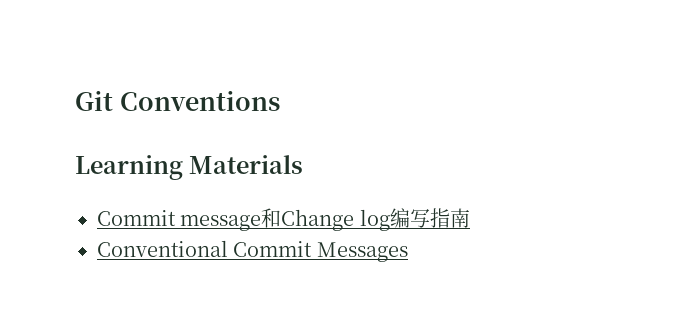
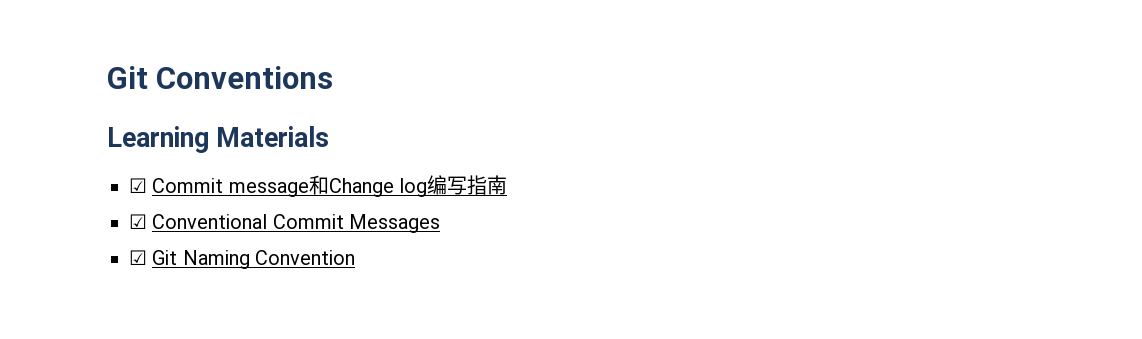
(304, 164) none -> [129,178,147,193] ☑
(470, 218) none -> [129,214,147,229] ☑
(408, 252) none -> [129,250,356,269] // ☑ Git Naming Convention

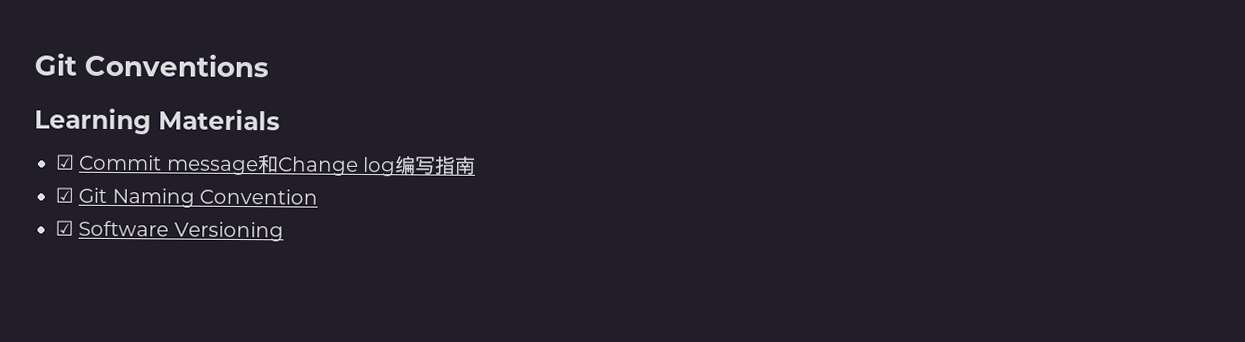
[129,214,441,233] // ☑ Conventional Commit Messages -> (477, 165) none
(356, 257) none -> [55,220,284,242] // ☑ Software Versioning

